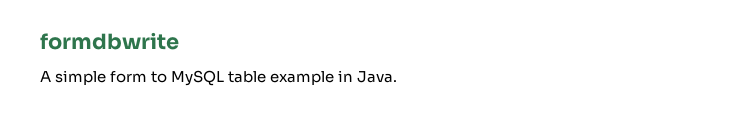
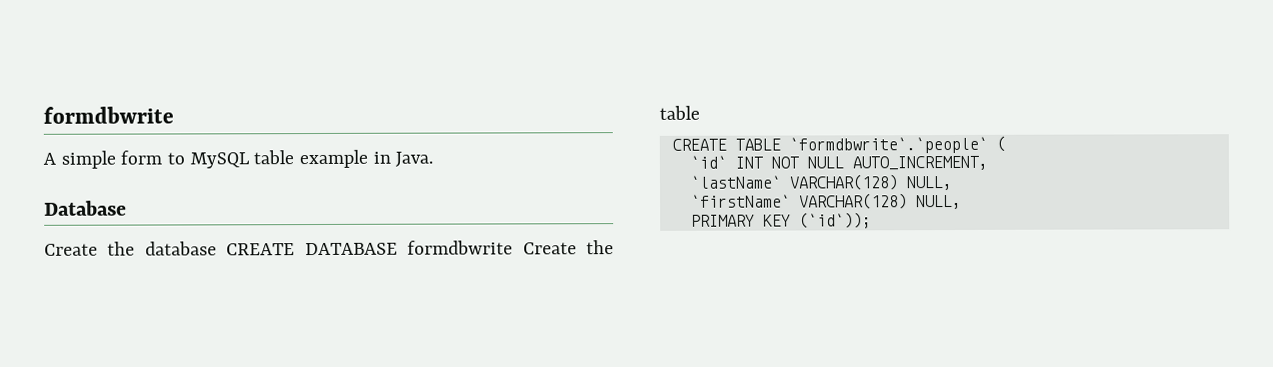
(398, 77) none -> [44,200,127,216] [44,240,614,256] [659,105,700,120] [671,135,1006,154] [689,155,988,171] [689,174,953,191] [690,193,962,210] [690,212,872,229] // Database // Create the database CREATE DATABASE formdbwrite Create the table // CREATE TABLE `formdbwrite`.`people` ( // `id` INT NOT NULL AUTO_INCREMENT, // `lastName` VARCHAR(128) NULL, // `firstName` VARCHAR(128) NULL, // PRIMARY KEY (`id`));

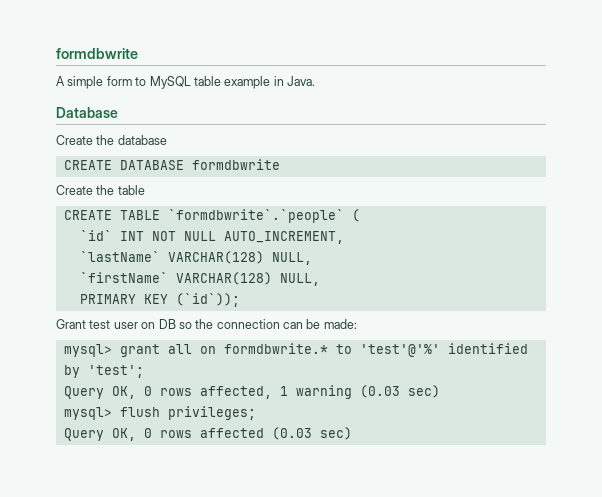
(217, 248) none -> (167, 140) //
(514, 247) none -> (280, 164) //
(872, 220) none -> [56,319,357,329] [63,343,528,357] [63,365,144,378] [63,385,440,399] [63,406,256,420] [63,427,352,441] // Grant test user on DB so the connection can be made: // mysql> grant all on formdbwrite.* to 'test'@'%' identified by 'test'; // Query OK, 0 rows affected, 1 warning (0.03 sec) // mysql> flush privileges; // Query OK, 0 rows affected (0.03 sec)

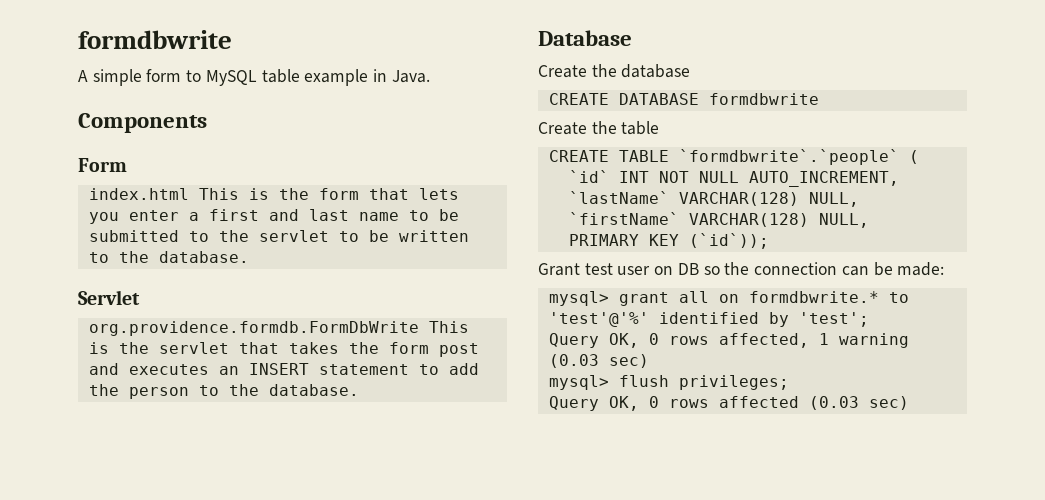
(315, 81) none -> [78,113,207,133] [78,158,127,172] [88,188,459,200] [88,209,459,224] [88,230,469,242] [88,251,249,263] [78,290,140,305] [88,321,469,336] [88,342,479,357] [88,363,479,375] [88,384,359,399] // Components // Form // index.html This is the form that lets you enter a first and last name to be submitted to the servlet to be written to the database. // Servlet // org.providence.formdb.FormDbWrite This is the servlet that takes the form post and executes an INSERT statement to add the person to the database.

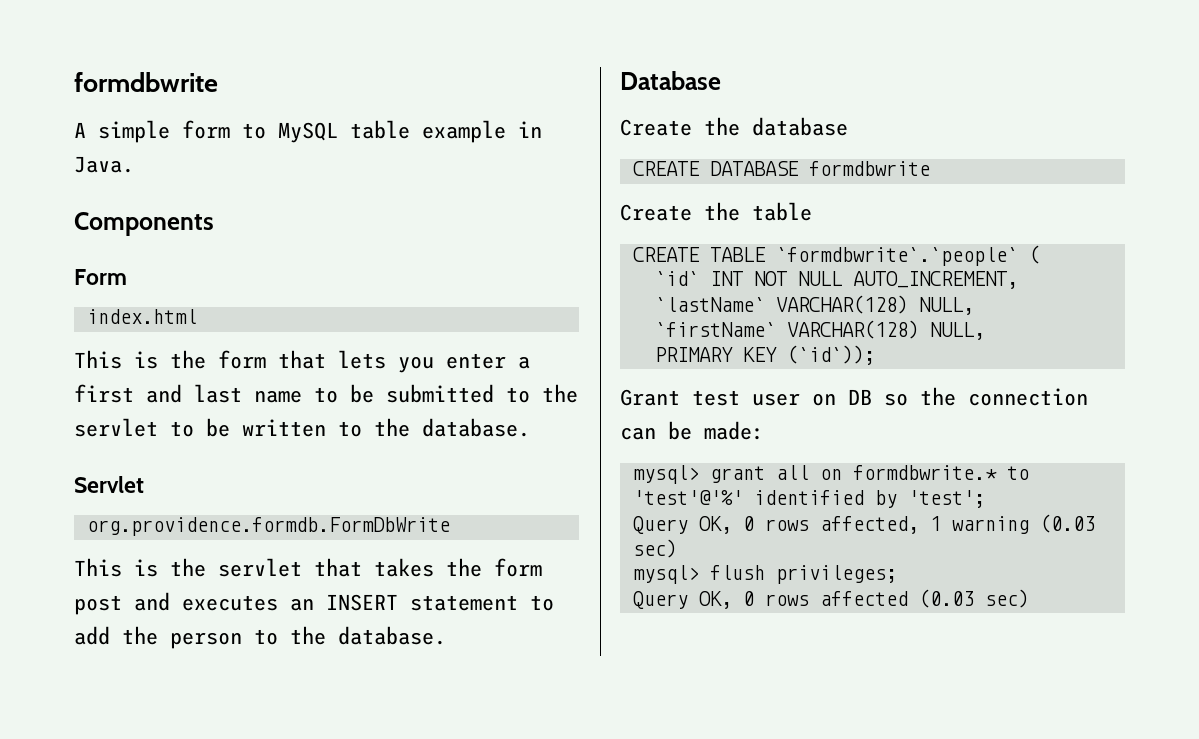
(189, 194) none -> (197, 316) //
(419, 328) none -> (450, 526) //

